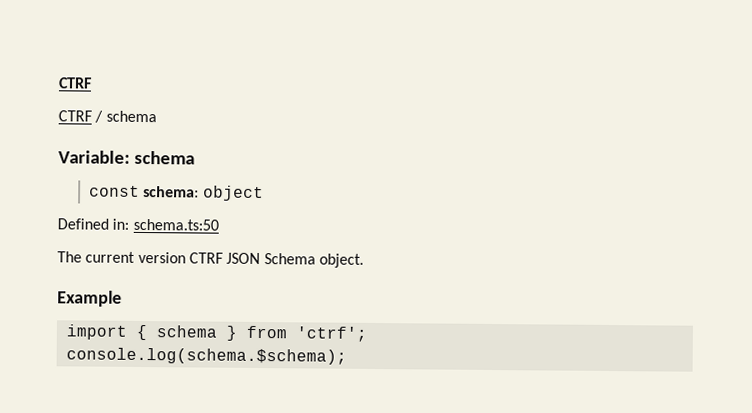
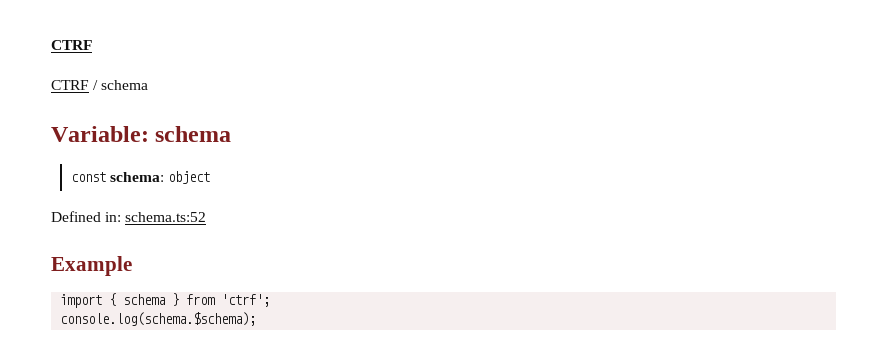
[132,218,219,231] [57,251,364,268] schema.ts:50 // The current version CTRF JSON Schema object. -> [125,212,207,222] schema.ts:52

